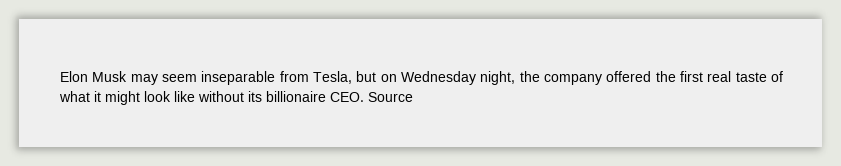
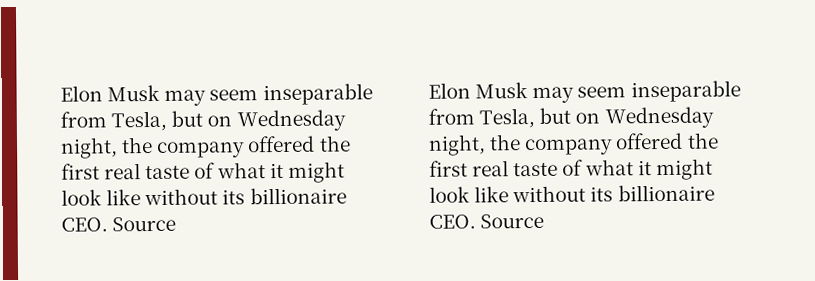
(413, 97) none -> [428,80,741,104] [428,106,714,129] [428,132,719,156] [429,158,713,181] [429,184,715,203] [429,213,545,229] // Elon Musk may seem inseparable from Tesla, but on Wednesday night, the company offered the first real taste of what it might look like without its billionaire CEO. Source

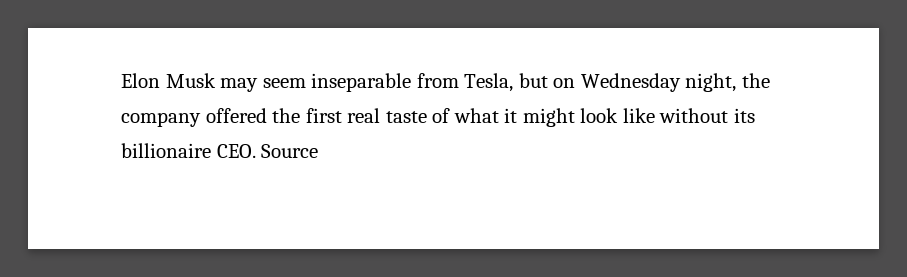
[428,80,741,104] [428,106,714,129] [428,132,719,156] [429,158,713,181] [429,184,715,203] [429,213,545,229] // Elon Musk may seem inseparable from Tesla, but on Wednesday night, the company offered the first real taste of what it might look like without its billionaire CEO. Source -> (319, 151) none

